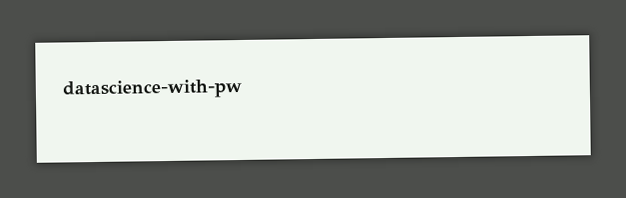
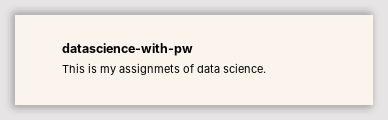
(242, 89) none -> [62,63,266,75] // This is my assignmets of data science.

